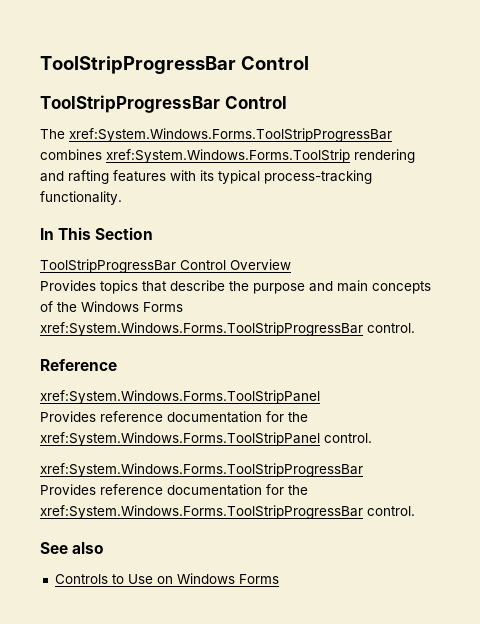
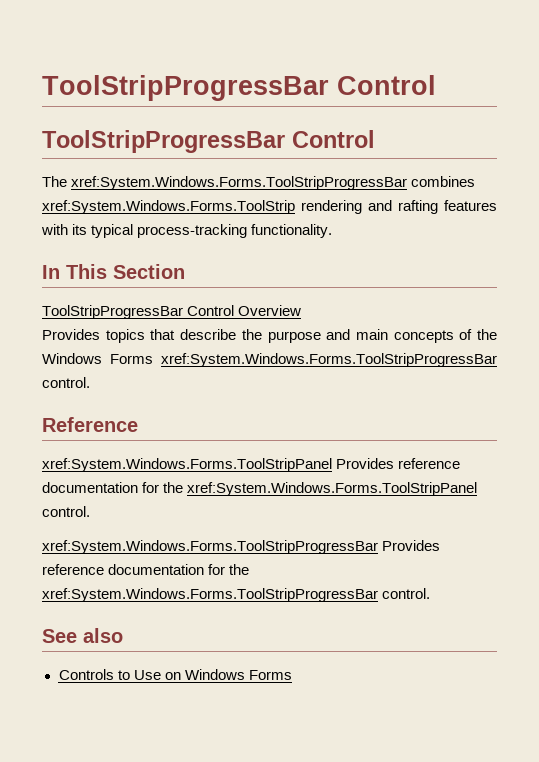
(320, 397) // -> (332, 465) none
(363, 470) // -> (378, 547) none

